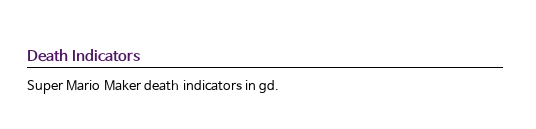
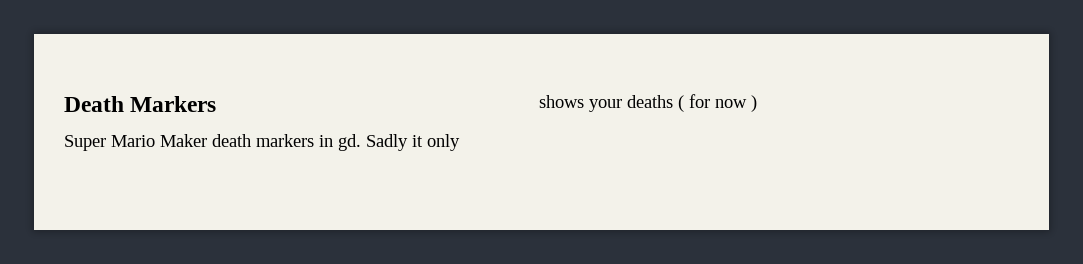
[71,49,140,62] Indicators -> [130,96,217,112] Markers
[182,80,242,91] indicators -> [256,134,314,147] markers
(280, 87) none -> [366,134,460,151] [539,94,757,112] Sadly it only shows your deaths ( for now )

